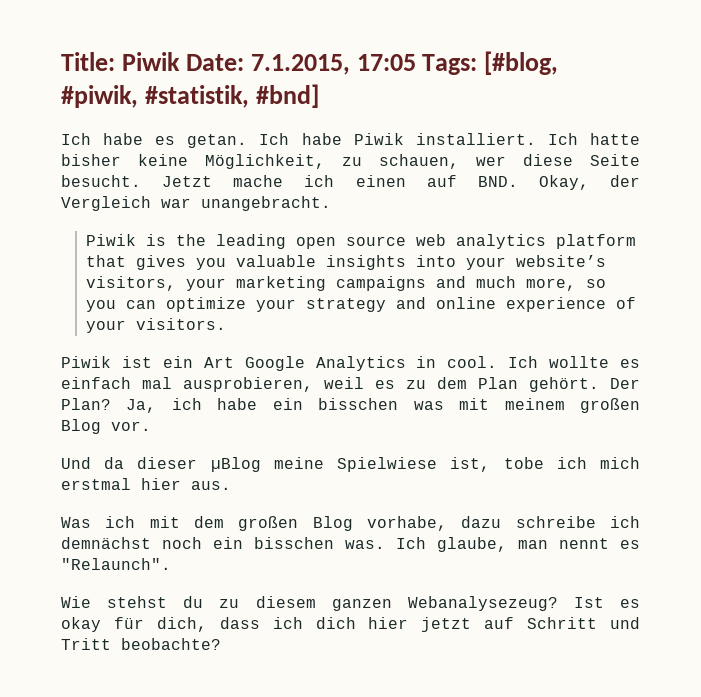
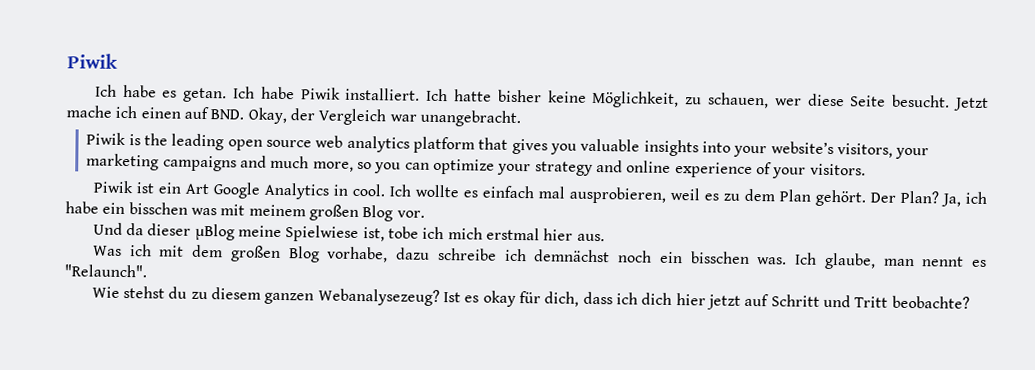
[61,51,559,75] [61,84,319,108] Title: Piwik Date: 7.1.2015, 17:05 Tags: [#blog, #piwik, #statistik, #bnd] -> [67,53,118,69] Piwik

